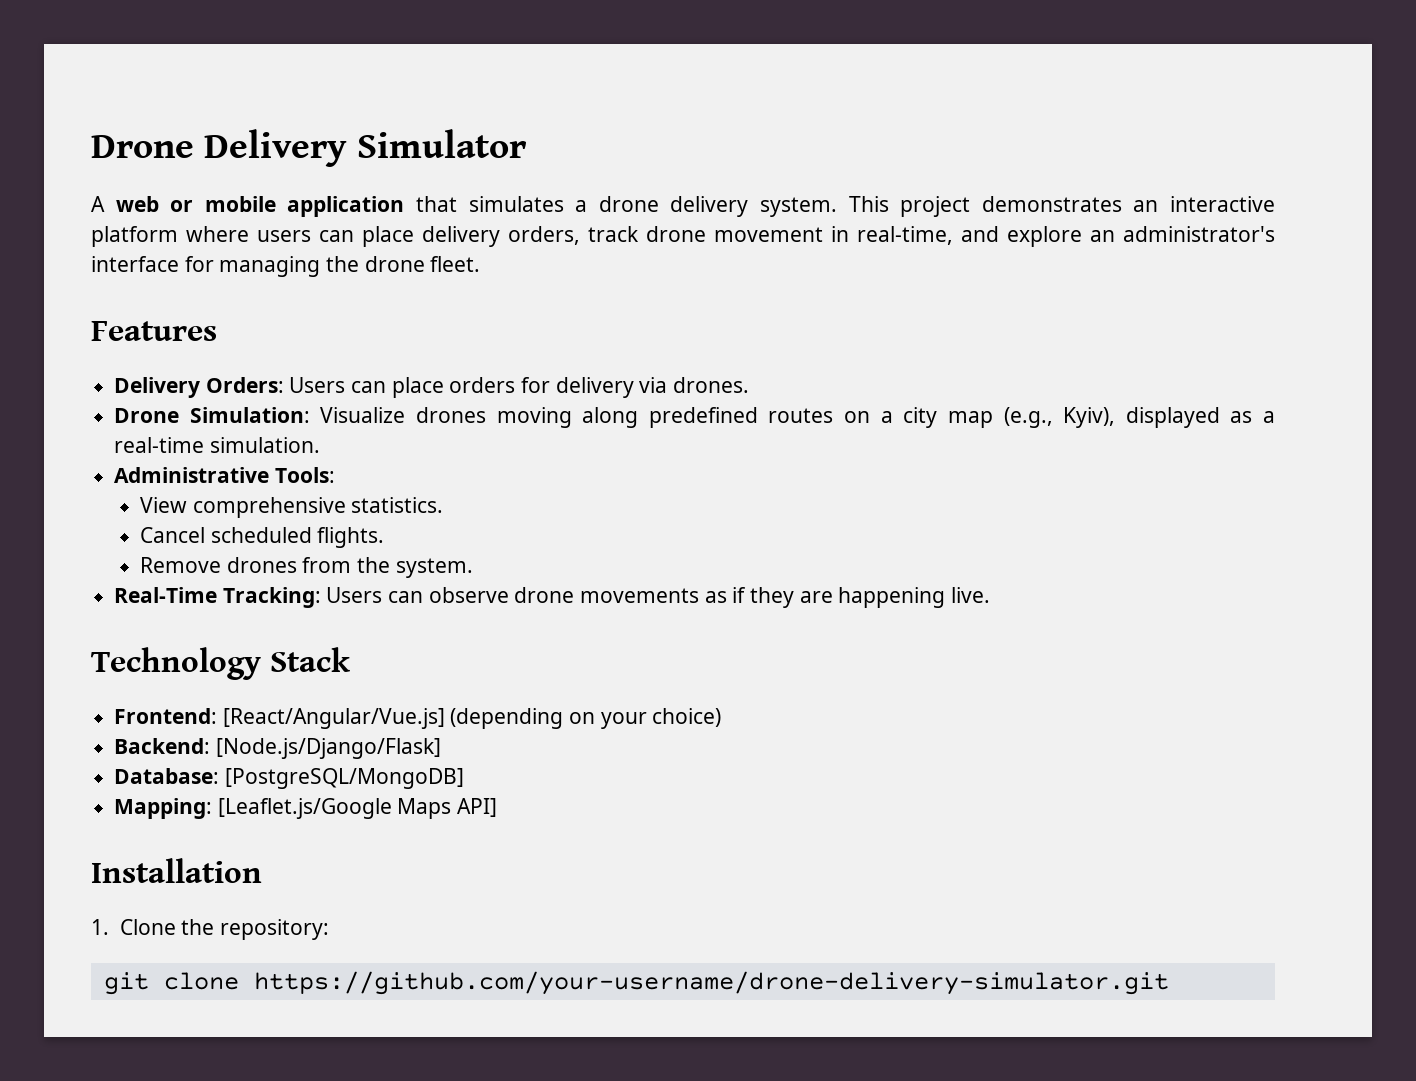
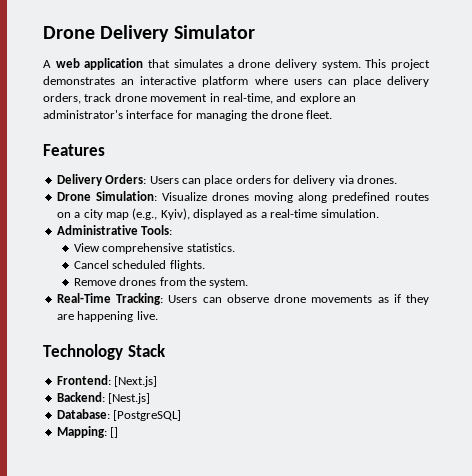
[170,196,276,212] or mobile -> (80, 63) none
[222,708,722,729] [React/Angular/Vue.js] (depending on your choice) -> [114,376,158,387] [Next.js]
[215,738,441,759] [Node.js/Django/Flask] -> [108,393,151,404] [Nest.js]
[224,768,464,789] [PostgreSQL/MongoDB] -> [113,410,182,421] [PostgreSQL]
[217,798,498,819] [91,858,262,883] [91,919,329,940] [103,971,1169,995] [Leaflet.js/Google Maps API] // Installation // 1. Clone the repository: // git clone https://github.com/your-username/drone-delivery-simulator.git -> [110,427,119,438] []

